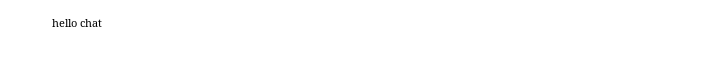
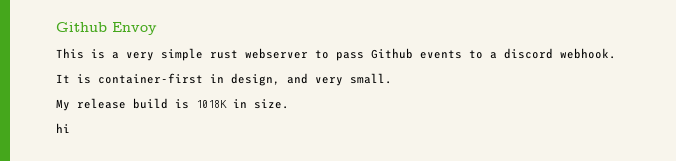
[52,19,102,27] hello chat -> [56,22,157,35] [56,48,616,61] [56,73,392,86] [56,98,289,111] [56,123,70,133] Github Envoy // This is a very simple rust webserver to pass Github events to a discord webhook. // It is container-first in design, and very small. // My release build is 1018K in size. // hi

